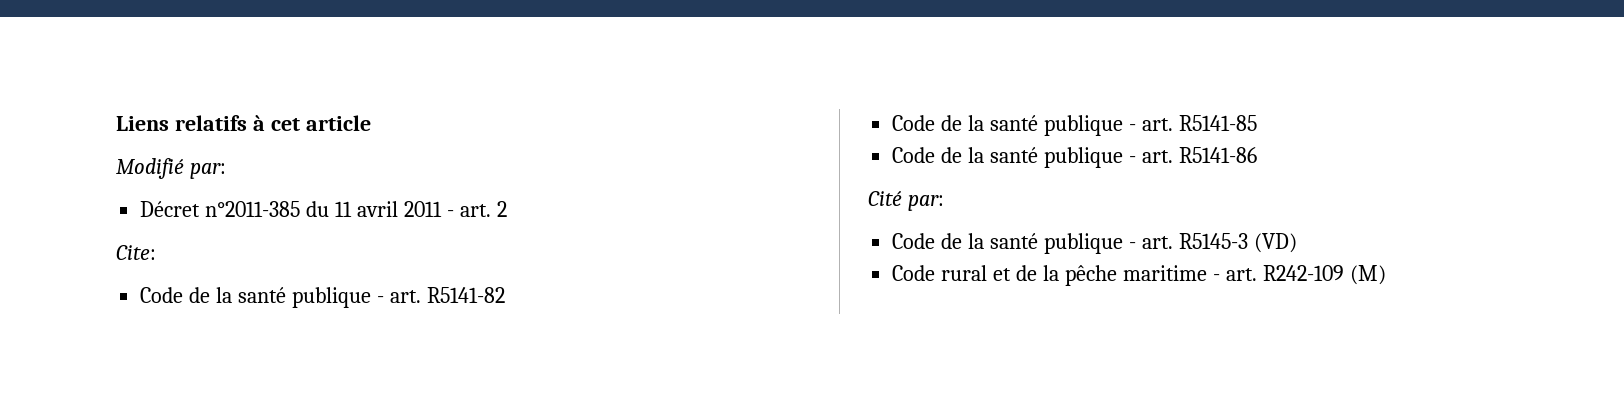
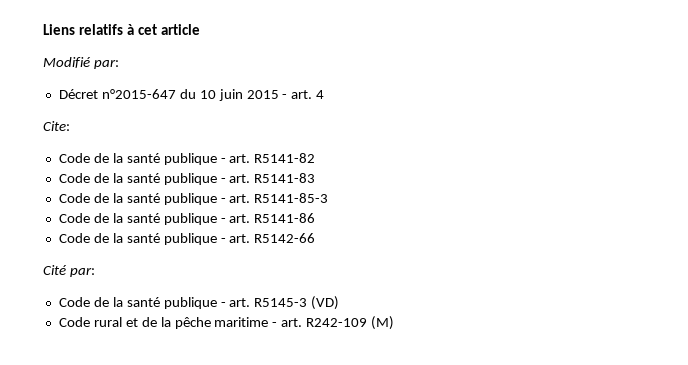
[205,201,507,217] n°2011-385 du 11 avril 2011 - art. 2 -> [101,89,325,101] n°2015-647 du 10 juin 2015 - art. 4
[1178,115,1257,131] R5141-85 -> [254,173,316,183] [58,193,329,205] R5141-83 // Code de la santé publique - art. R5141-85-3
(1257, 155) none -> [58,233,316,245] // Code de la santé publique - art. R5142-66

